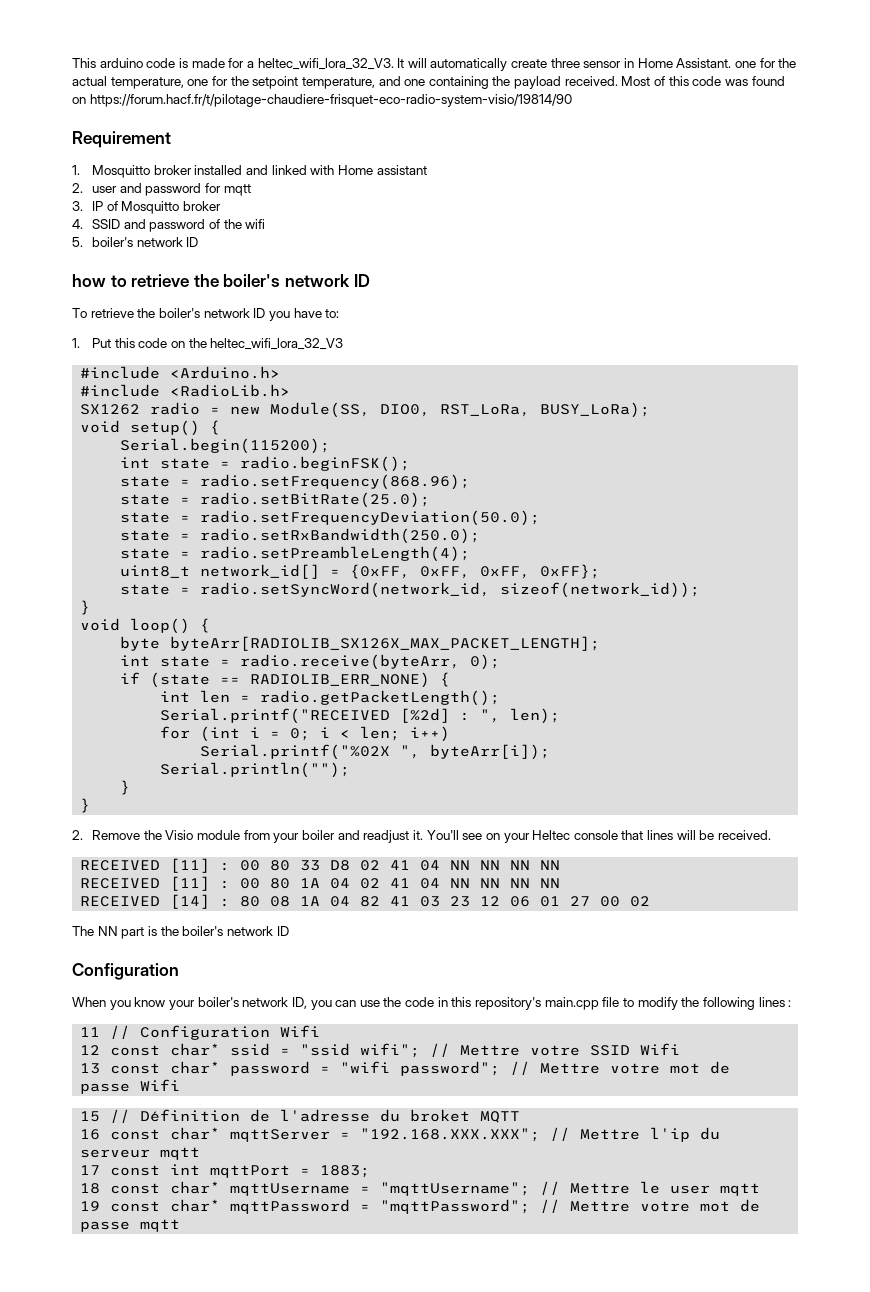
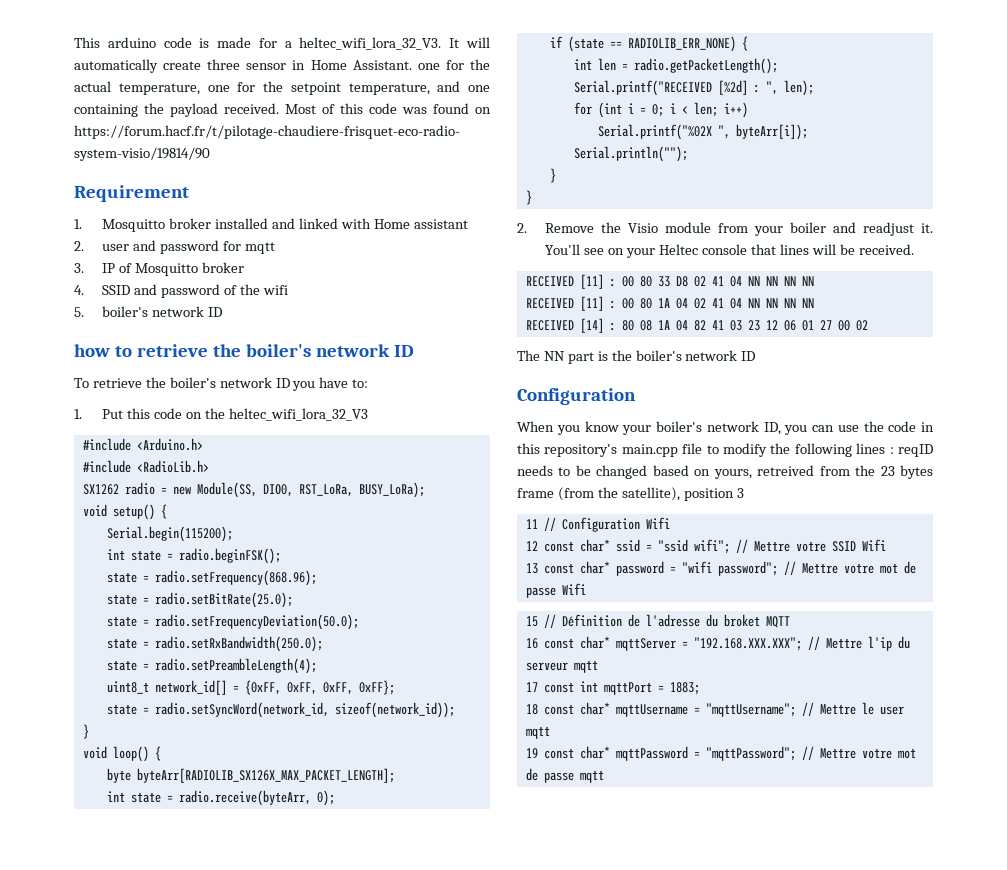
(792, 1003) none -> [898,444,933,457] [517,465,933,479] [517,487,744,501] reqID needs to be changed based on yours, retreived from the 23 bytes frame (from the satellite), position 3

